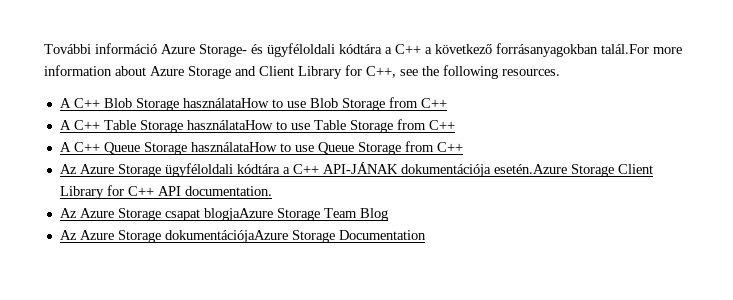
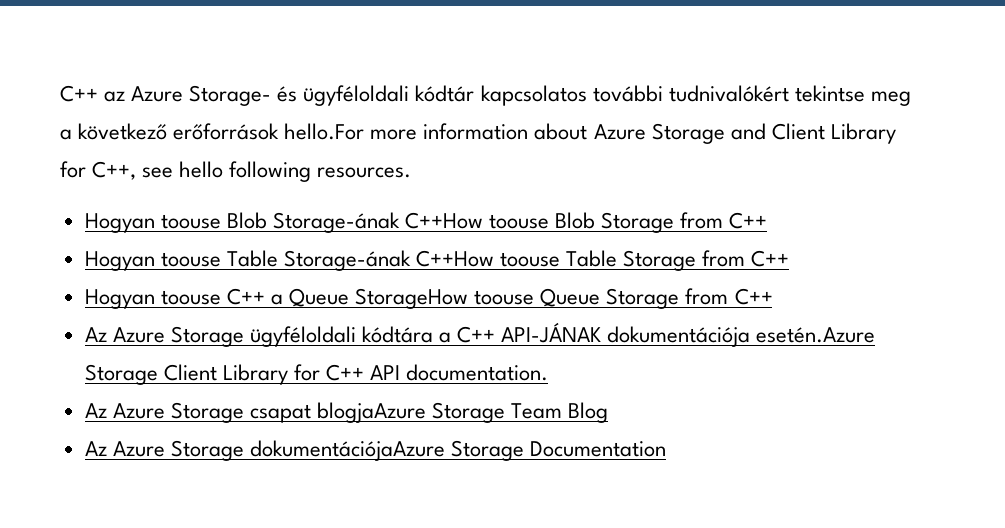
[44,43,157,54] További információ -> [60,85,126,102] C++ az
[339,43,649,57] kódtára a C++ a következő forrásanyagokban talál.For -> [415,85,911,106] [60,123,365,140] kódtár kapcsolatos további tudnivalókért tekintse meg a következő erőforrások hello.For
[422,66,439,76] the -> [179,161,224,178] hello
[59,97,447,111] [59,119,455,133] [59,142,314,155] A C++ Blob Storage használataHow to use Blob Storage from C++ // A C++ Table Storage használataHow to use Table Storage from C++ // A C++ Queue Storage használataHow to use -> [84,212,768,233] [84,250,790,271] [84,288,535,309] Hogyan toouse Blob Storage-ának C++How toouse Blob Storage from C++ // Hogyan toouse Table Storage-ának C++How toouse Table Storage from C++ // Hogyan toouse C++ a Queue StorageHow toouse

